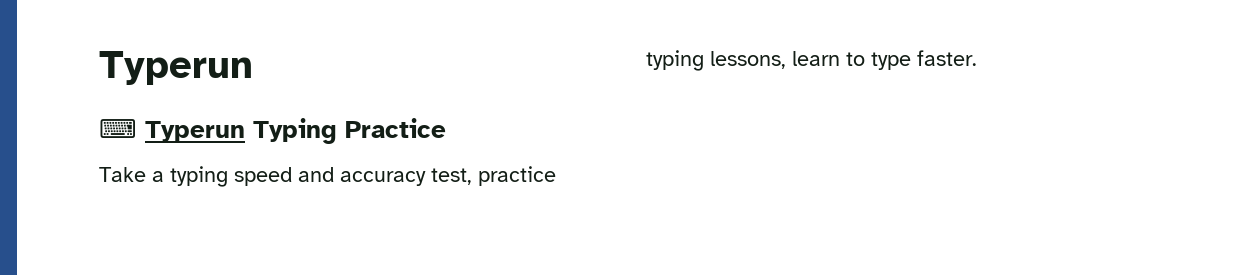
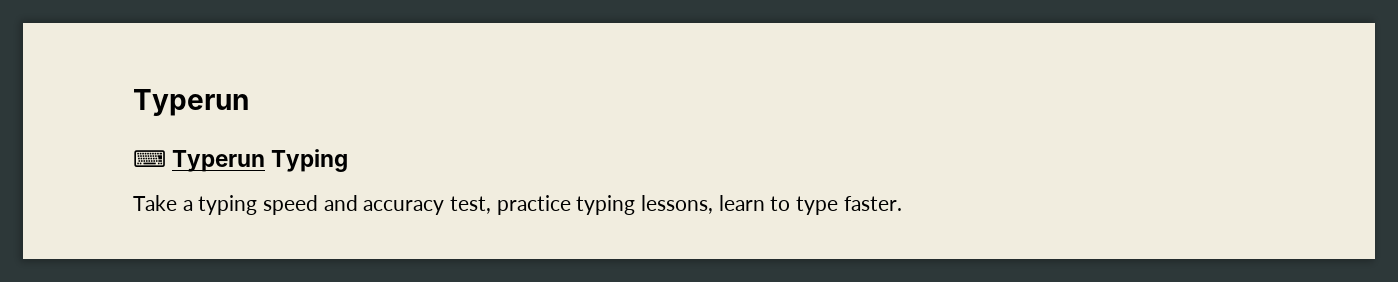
[345,118,446,138] Practice -> (349, 160) none

